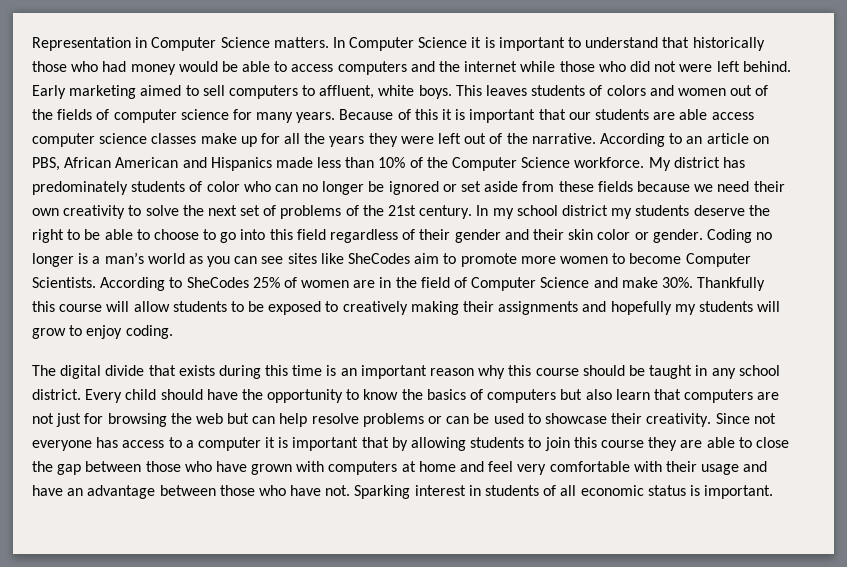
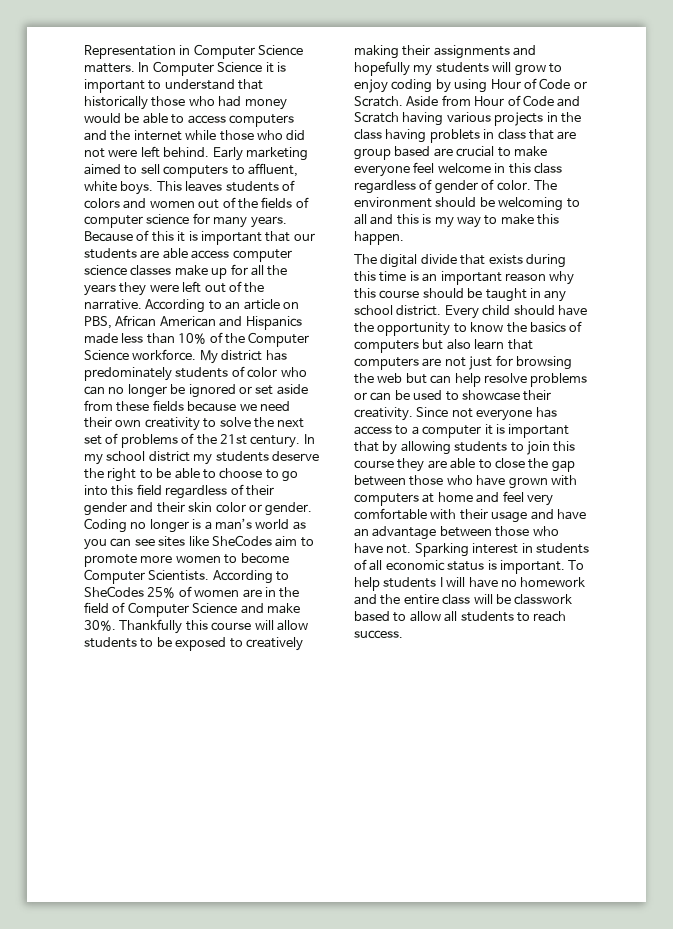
[125,325,173,339] coding. -> [391,78,587,93] [354,95,581,107] [354,112,581,126] [354,129,577,143] [354,146,547,160] [354,162,562,177] [354,179,557,194] [354,197,580,211] [354,214,559,228] [354,231,404,245] coding by using Hour of Code or Scratch. Aside from Hour of Code and Scratch having various projects in the class having problets in class that are group based are crucial to make everyone feel welcome in this class regardless of gender of color. The environment should be welcoming to all and this is my way to make this happen.
(774, 492) none -> [568,560,585,570] [354,577,586,591] [354,594,573,605] [354,611,567,622] [354,630,403,639] To help students I will have no homework and the entire class will be classwork based to allow all students to reach success.

